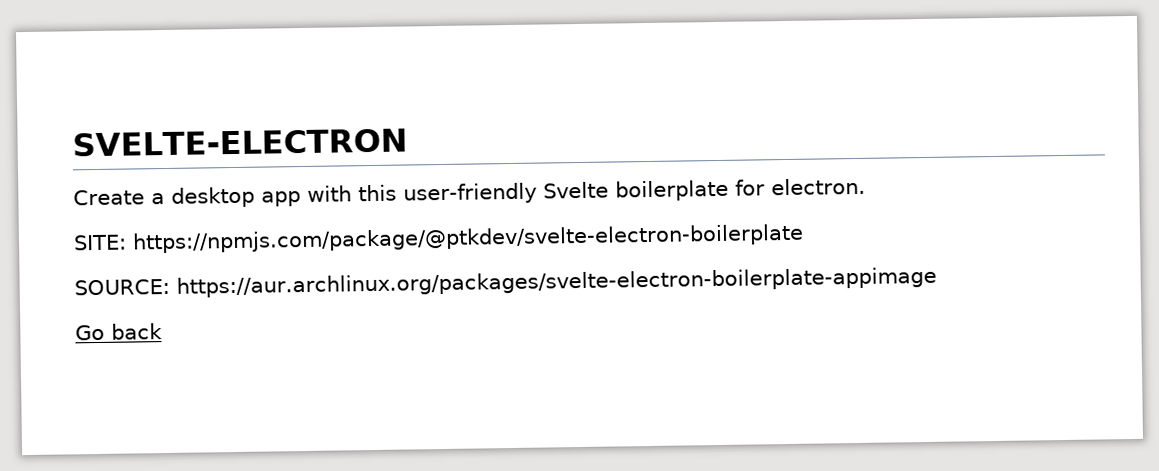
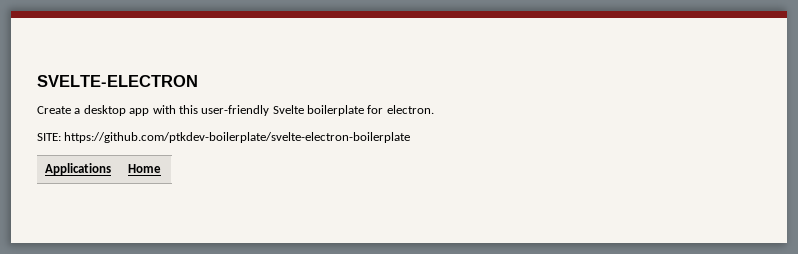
[132,223,804,254] [74,266,937,298] [75,323,163,341] https://npmjs.com/package/@ptkdev/svelte-electron-boilerplate // SOURCE: https://aur.archlinux.org/packages/svelte-electron-boilerplate-appimage // Go back -> [64,132,411,143] [45,163,112,175] [128,164,162,173] https://github.com/ptkdev-boilerplate/svelte-electron-boilerplate // Applications | Home

